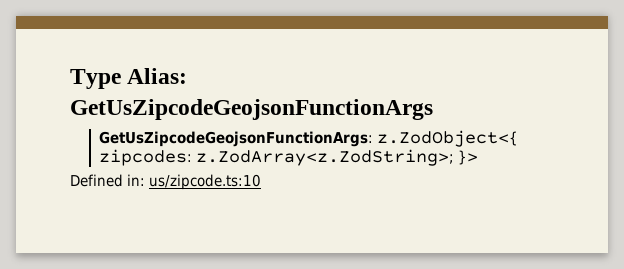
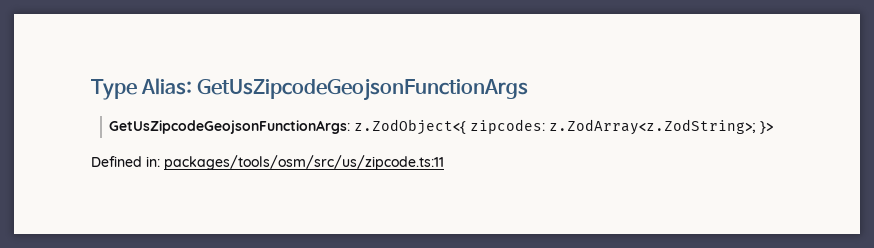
[149,174,262,190] us/zipcode.ts:10 -> [164,155,444,170] packages/tools/osm/src/us/zipcode.ts:11

